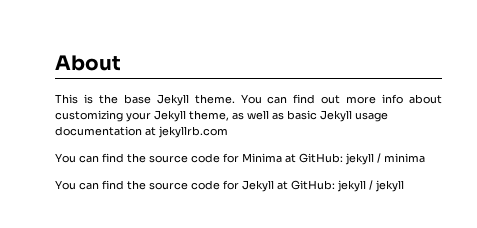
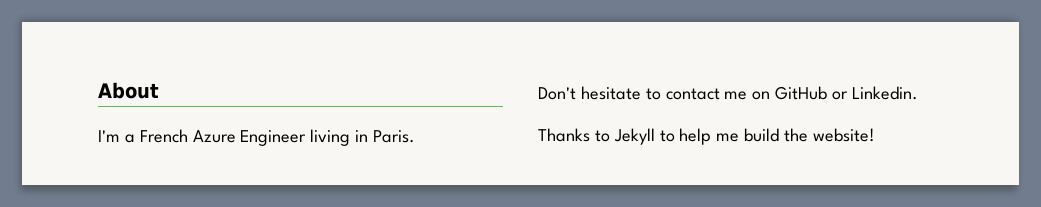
[55,94,443,106] [55,110,388,122] [55,126,228,138] [55,153,425,165] [55,180,404,192] This is the base Jekyll theme. You can find out more info about customizing your Jekyll theme, as well as basic Jekyll usage documentation at jekyllrb.com // You can find the source code for Minima at GitHub: jekyll / minima // You can find the source code for Jekyll at GitHub: jekyll / jekyll -> [98,129,416,146] [538,86,918,100] [538,128,875,145] I'm a French Azure Engineer living in Paris. // Don't hesitate to contact me on GitHub or Linkedin. // Thanks to Jekyll to help me build the website!

